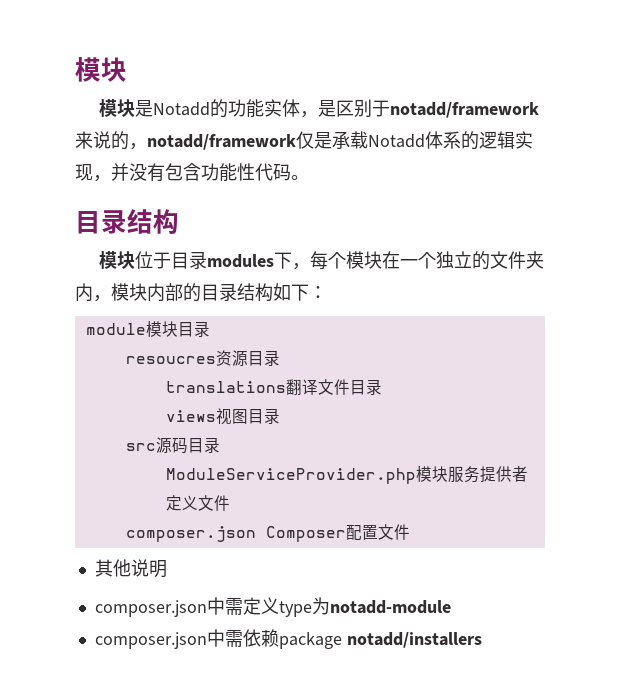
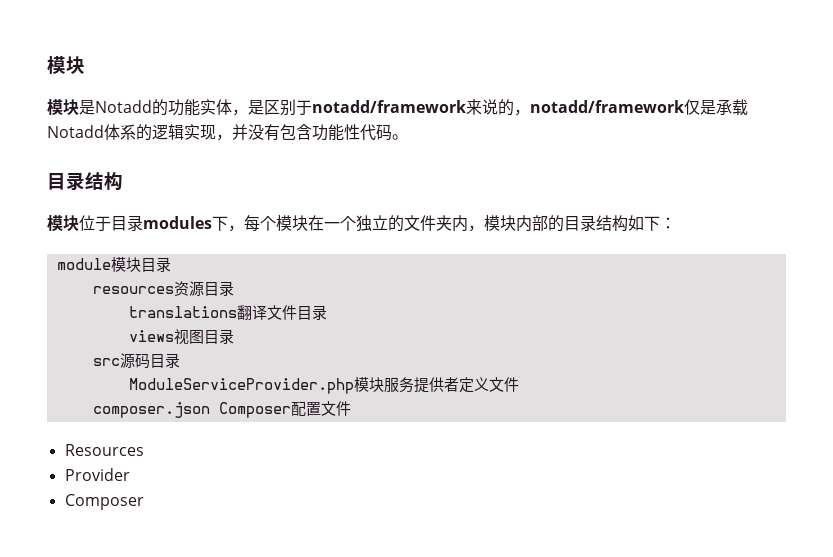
[125,356,216,364] resoucres -> [92,286,174,294] resources
[94,559,167,578] [94,597,451,617] [94,629,482,649] 其他说明 // composer.json中需定义type为notadd-module // composer.json中需依赖package notadd/installers -> [64,444,144,456] [64,468,130,481] [64,494,144,510] Resources // Provider // Composer

